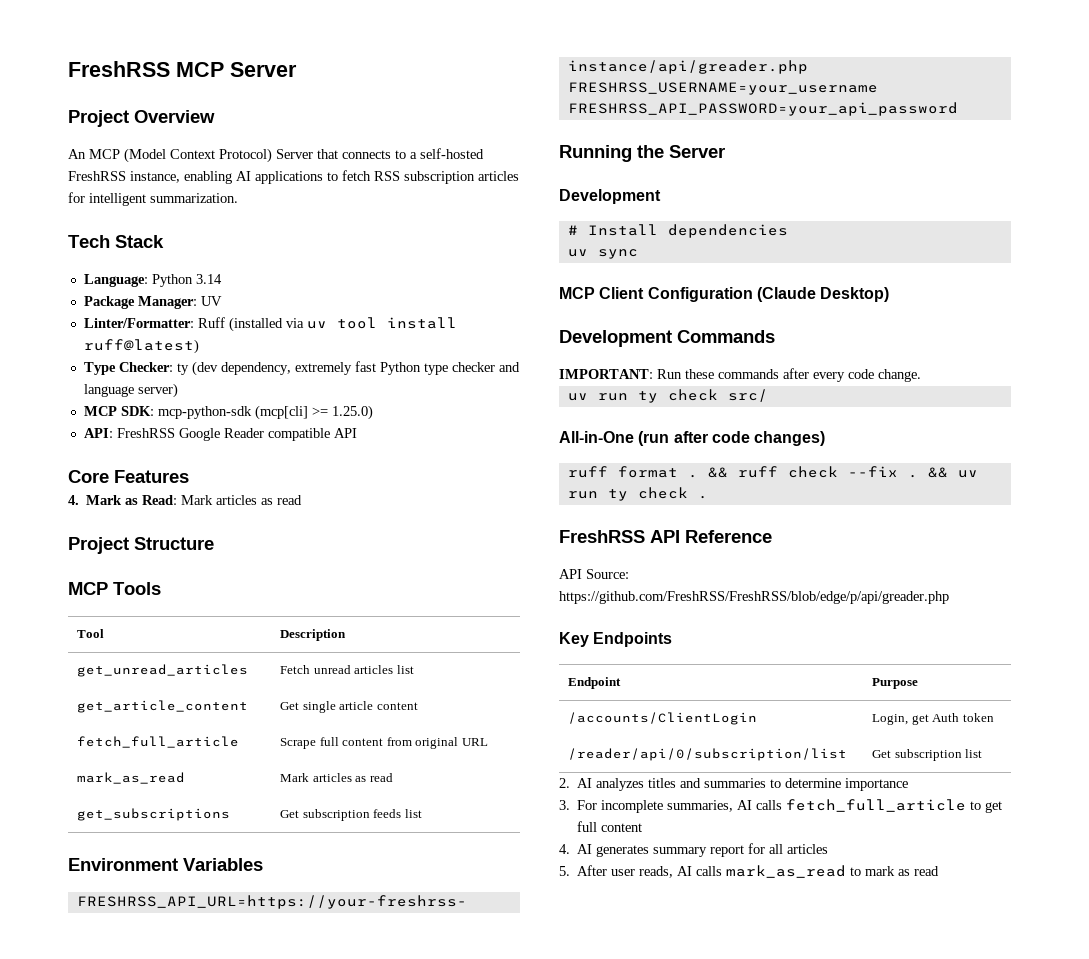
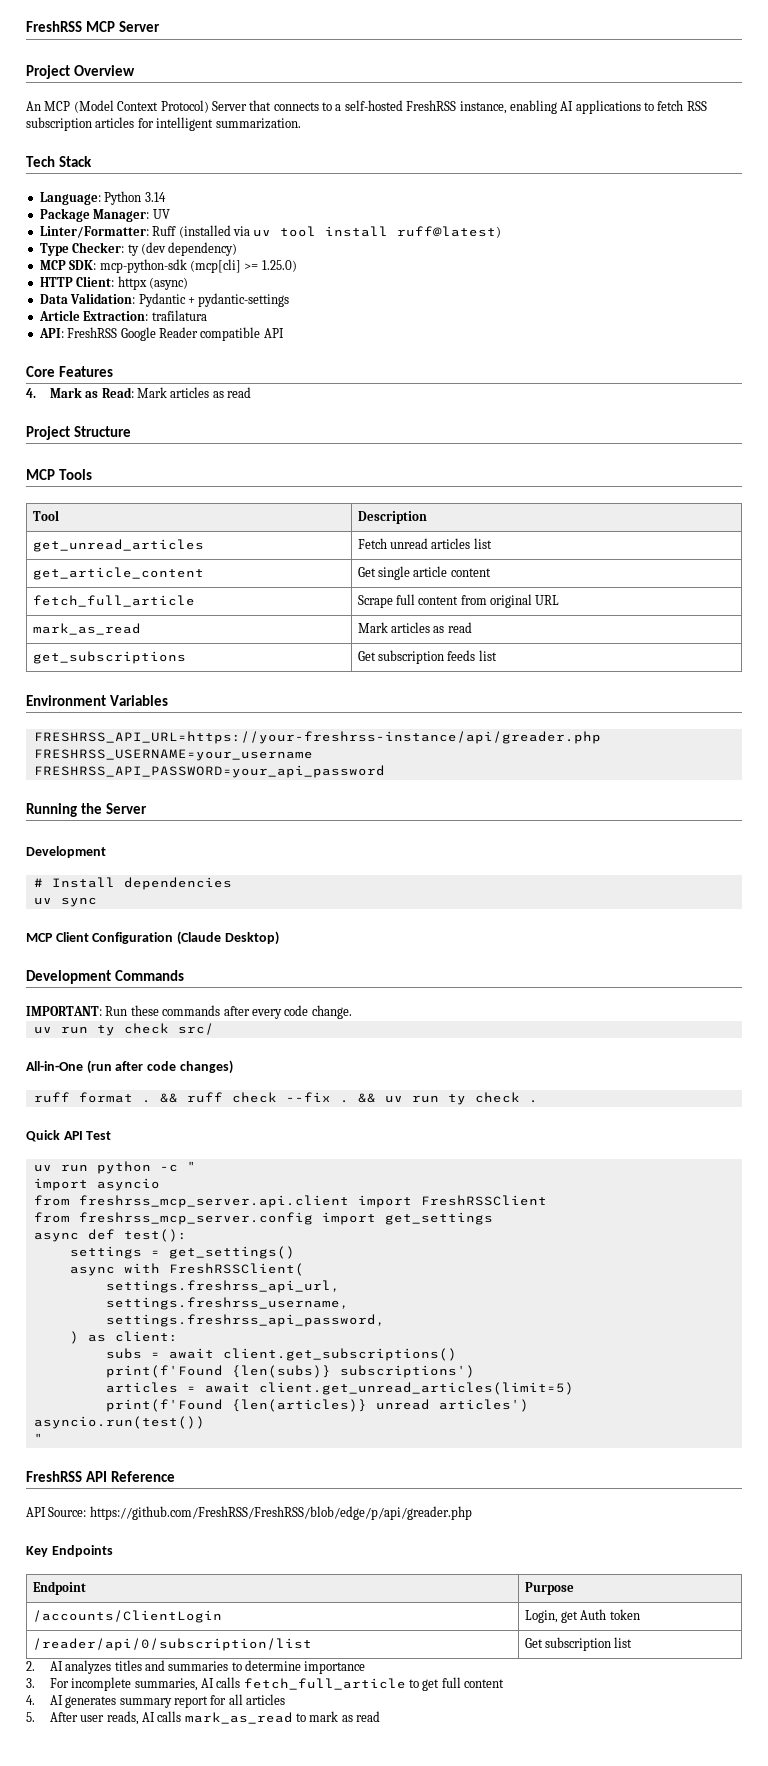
[220,361,520,375] [83,383,178,398] dependency, extremely fast Python type checker and language server) -> [168,242,238,256] dependency)
(373, 412) none -> [39,276,188,290] [39,293,290,307] [38,310,207,321] // HTTP Client: httpx (async) // Data Validation: Pydantic + pydantic-settings // Article Extraction: trafilatura
(708, 497) none -> [26,1130,112,1142] [33,1161,196,1174] [33,1178,160,1191] [33,1195,547,1208] [33,1212,493,1225] [33,1229,187,1242] [69,1246,295,1259] [69,1263,304,1276] [105,1280,340,1293] [105,1297,349,1310] [105,1314,385,1327] [69,1331,178,1344] [105,1348,457,1361] [105,1365,475,1378] [105,1382,574,1395] [105,1399,529,1412] [33,1416,205,1429] [33,1433,43,1443] // Quick API Test // uv run python -c " // import asyncio // from freshrss_mcp_server.api.client import FreshRSSClient // from freshrss_mcp_server.config import get_settings // async def test(): // settings = get_settings() // async with FreshRSSClient( // settings.freshrss_api_url, // settings.freshrss_username, // settings.freshrss_api_password, // ) as client: // subs = await client.get_subscriptions() // print(f'Found {len(subs)} subscriptions') // articles = await client.get_unread_articles(limit=5) // print(f'Found {len(articles)} unread articles') // asyncio.run(test()) // "

